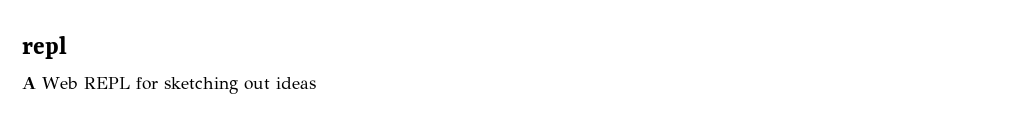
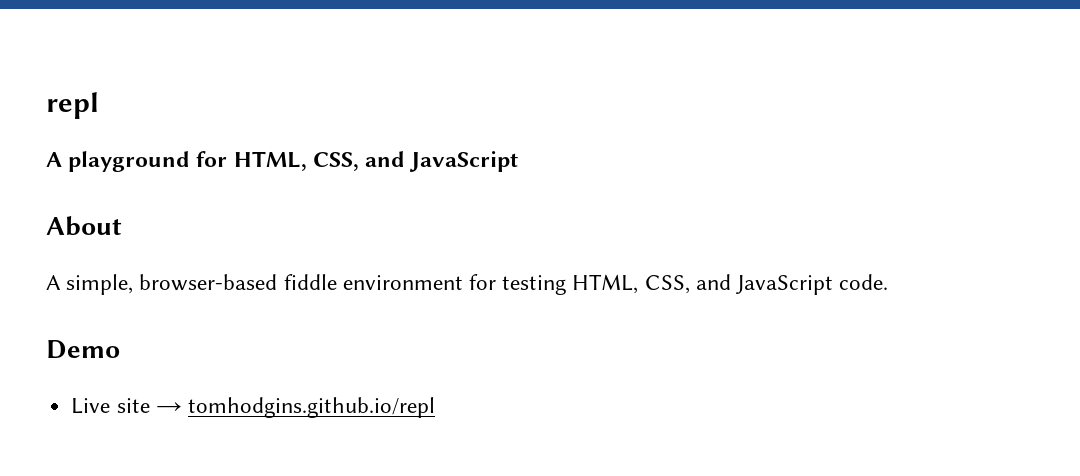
[42,77,316,94] Web REPL for sketching out ideas -> [68,151,519,172] [46,216,122,236] [46,274,889,295] [46,340,120,359] [71,397,435,418] playground for HTML, CSS, and JavaScript // About // A simple, browser-based fiddle environment for testing HTML, CSS, and JavaScript code. // Demo // Live site → tomhodgins.github.io/repl

